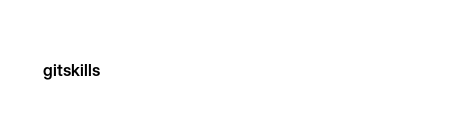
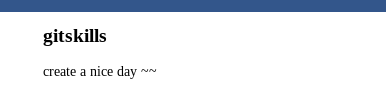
(100, 72) none -> [43,66,157,79] // create a nice day ~~

